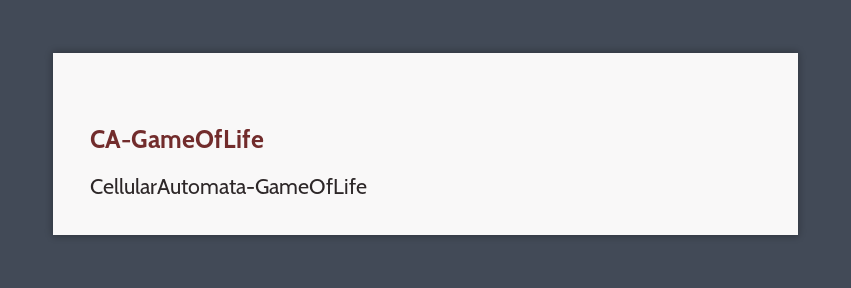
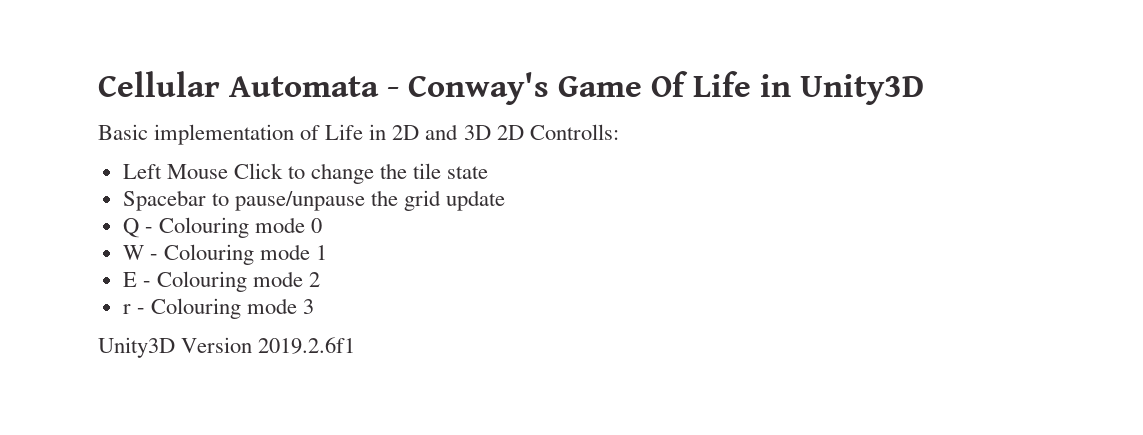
[90,129,264,148] [90,178,367,194] CA-GameOfLife // CellularAutomata-GameOfLife -> [98,71,925,105] [98,124,619,145] [122,163,489,184] [122,190,506,211] [122,217,323,238] [122,244,328,265] [122,271,321,292] [122,298,315,319] [98,337,356,358] Cellular Automata - Conway's Game Of Life in Unity3D // Basic implementation of Life in 2D and 3D 2D Controlls: // Left Mouse Click to change the tile state // Spacebar to pause/unpause the grid update // Q - Colouring mode 0 // W - Colouring mode 1 // E - Colouring mode 2 // r - Colouring mode 3 // Unity3D Version 2019.2.6f1

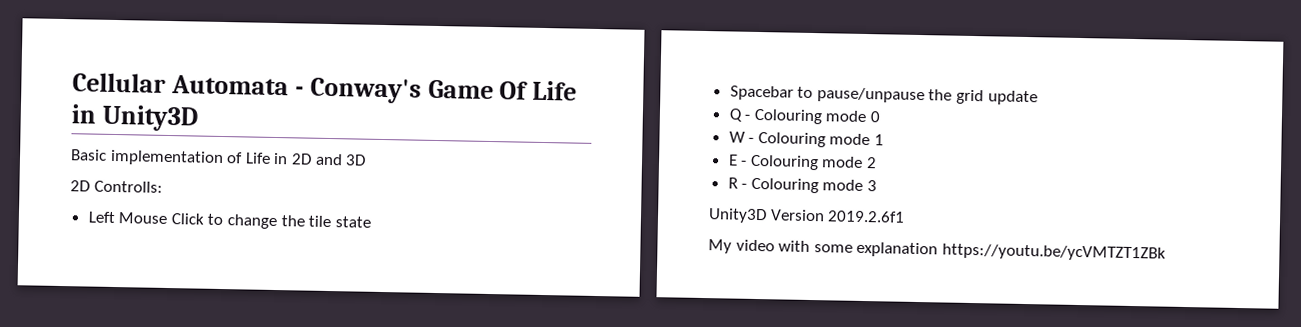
(491, 132) none -> (367, 160) //
[122,304,131,314] r -> [727,177,738,189] R
(356, 345) none -> [708,239,1166,262] // My video with some explanation https://youtu.be/ycVMTZT1ZBk

